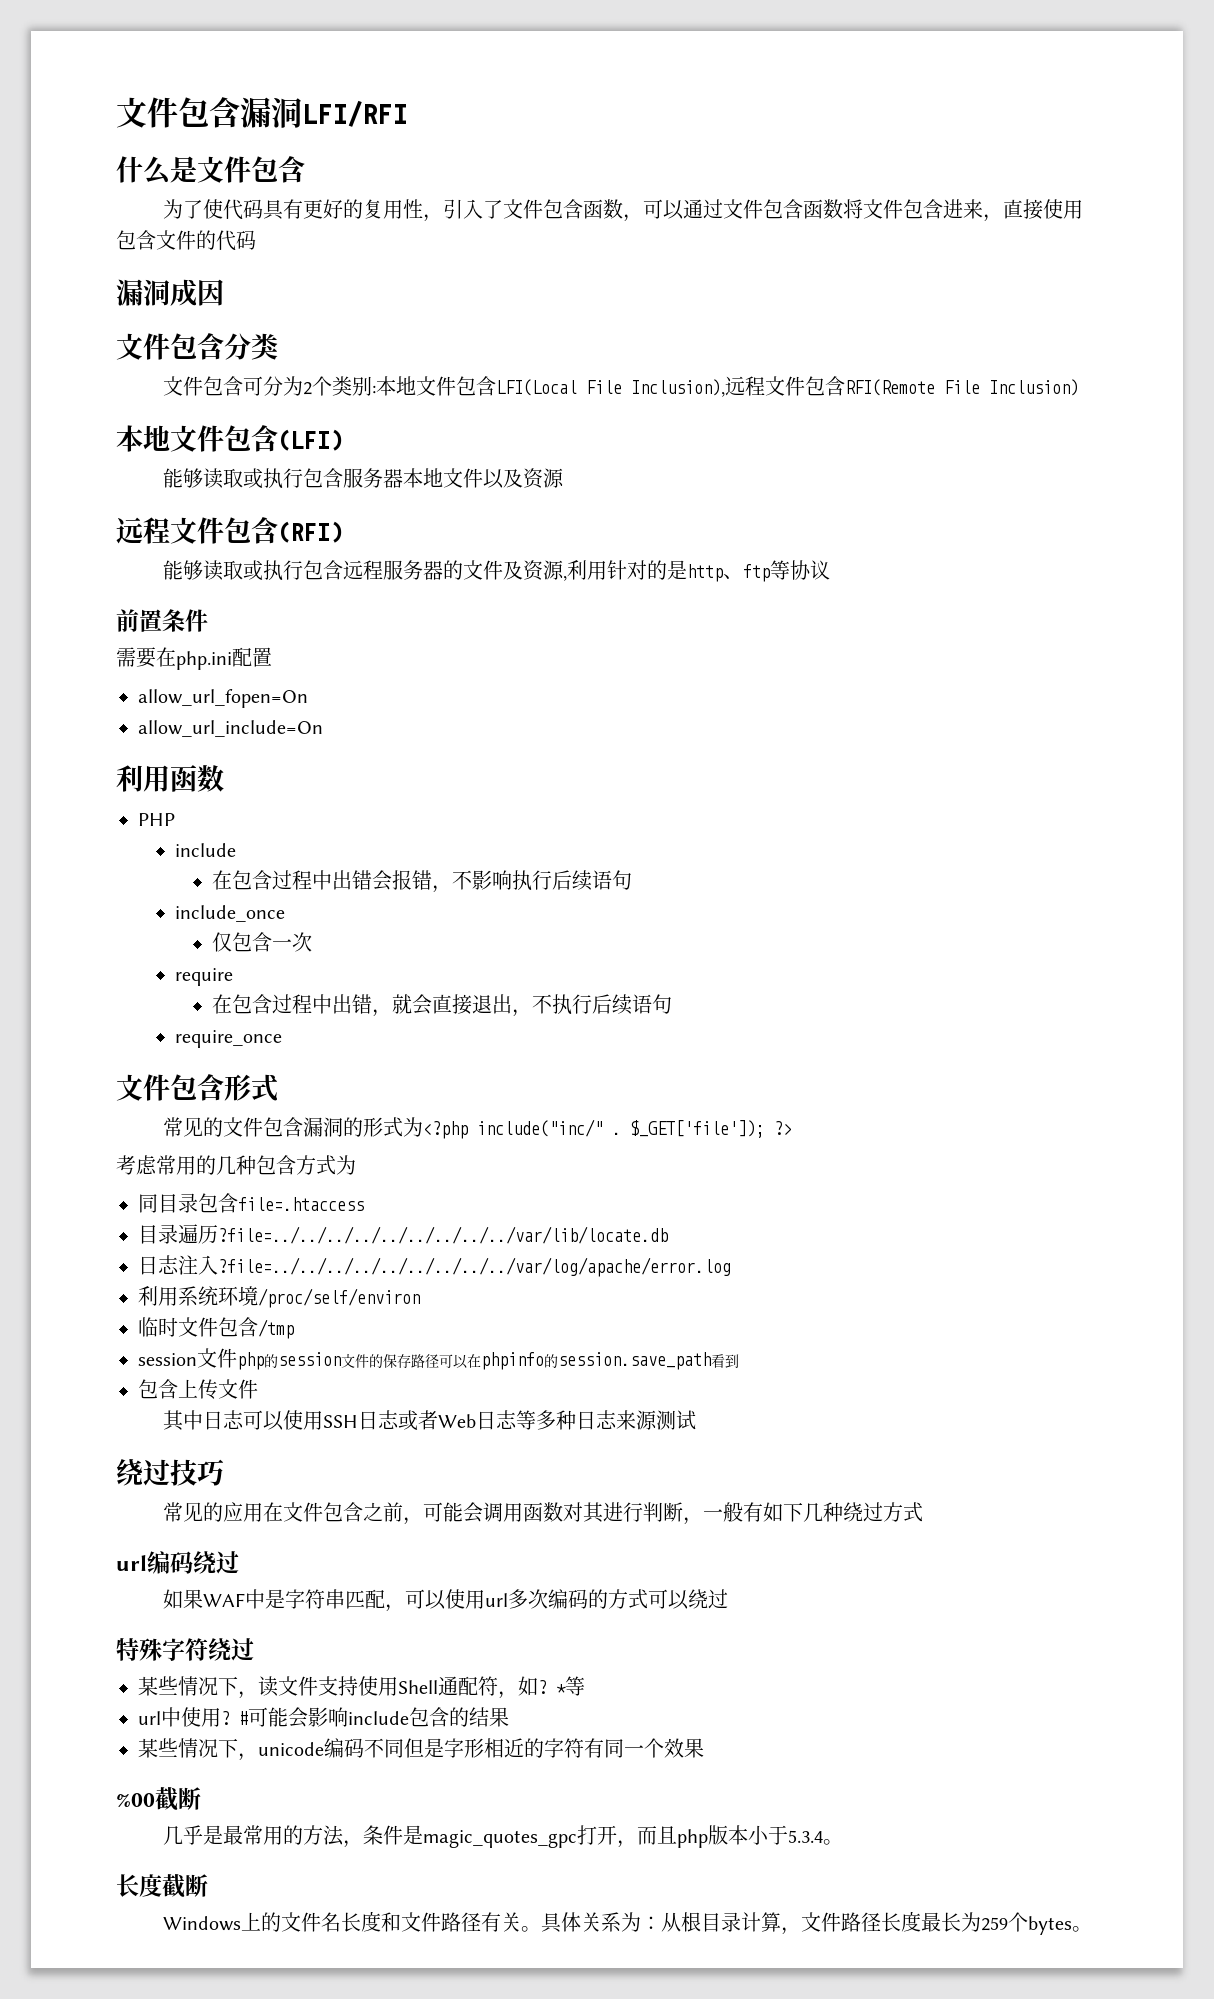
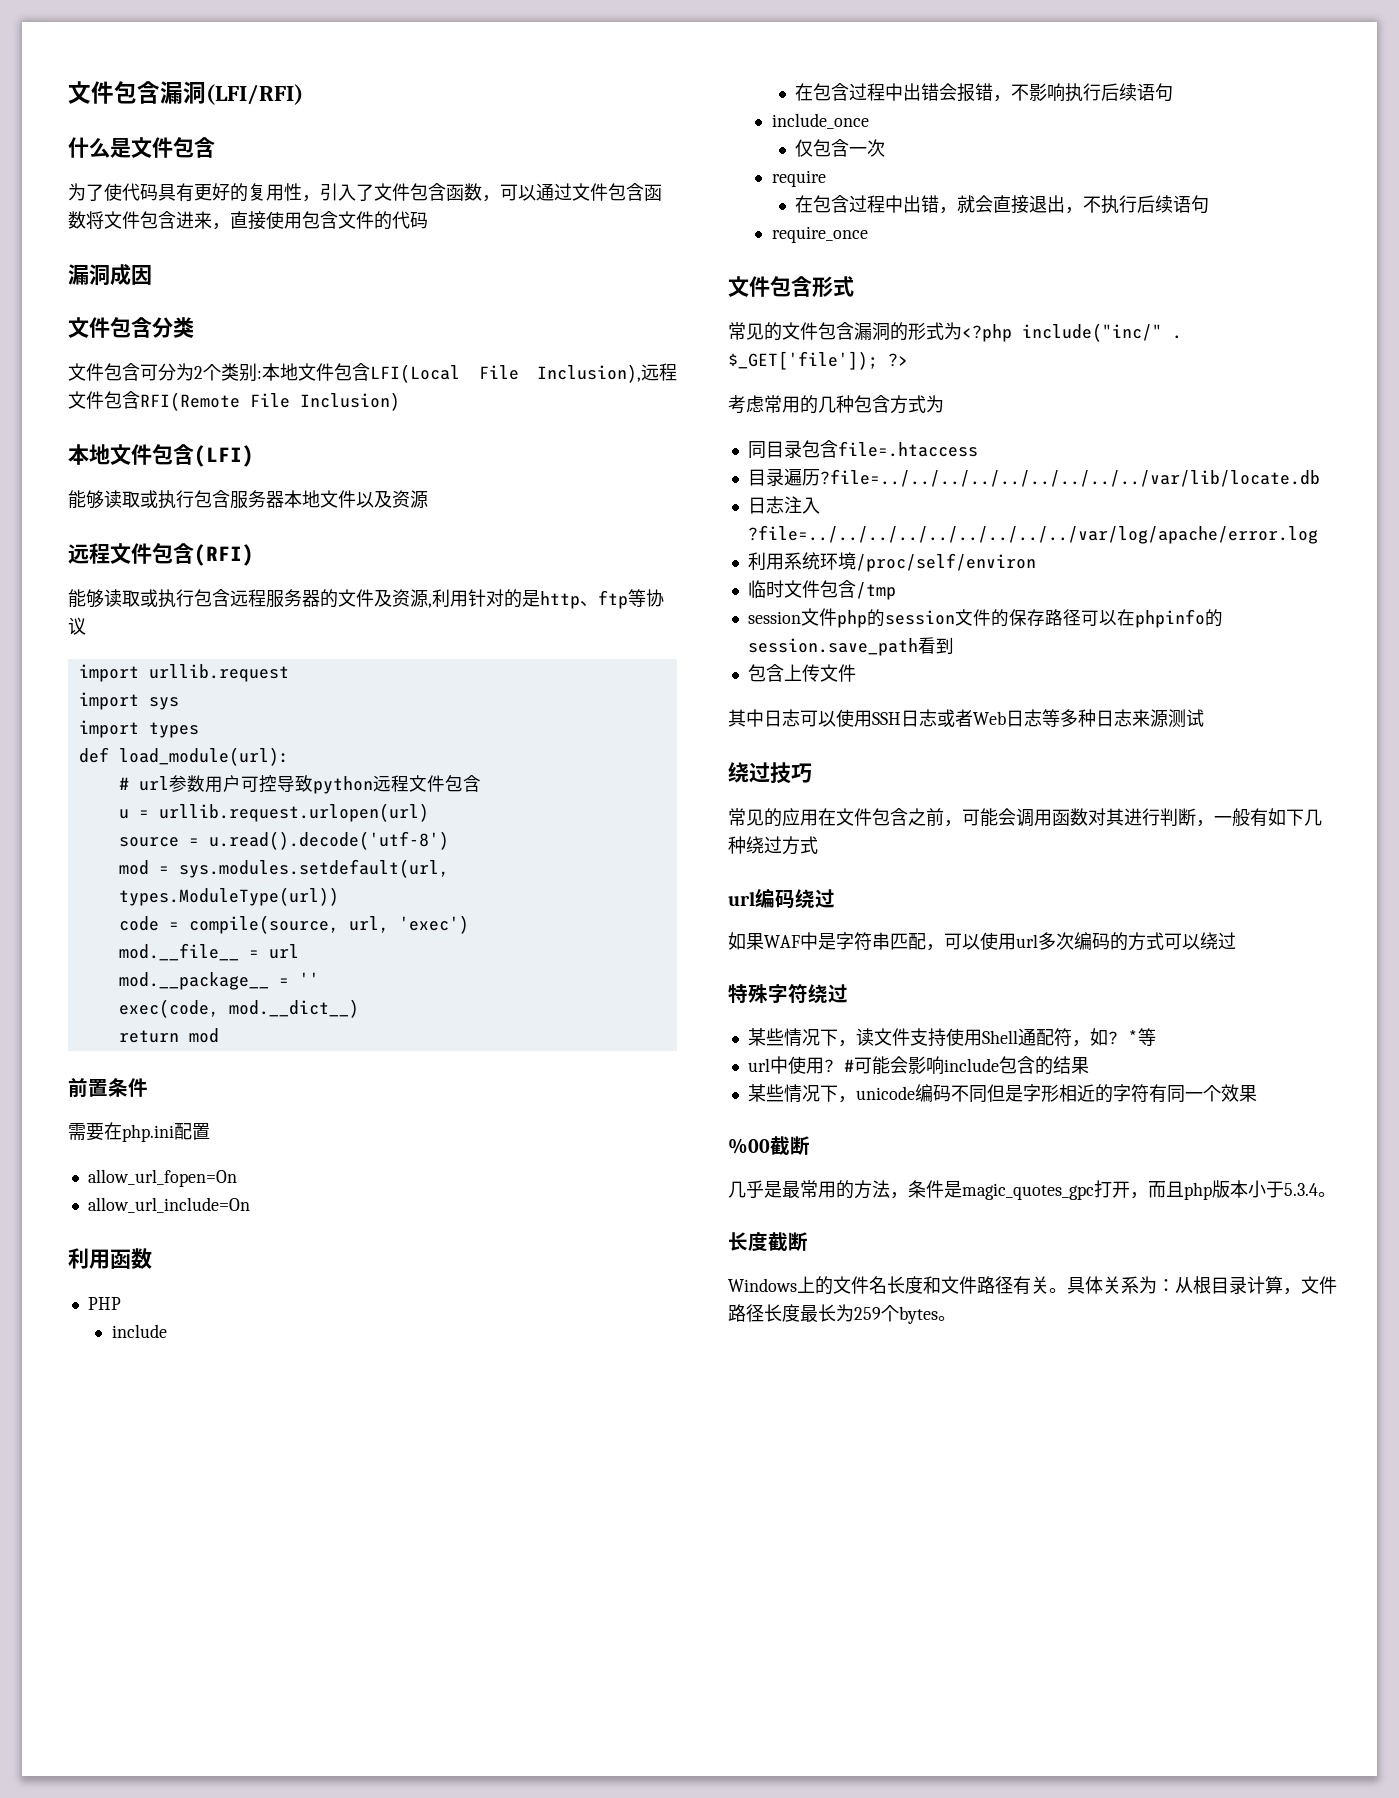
[116,97,407,128] 文件包含漏洞LFI/RFI -> [68,81,303,105] 文件包含漏洞(LFI/RFI)
(831, 570) none -> [78,664,289,682] [78,692,179,710] [78,720,199,738] [78,747,289,766] [118,775,481,794] [118,803,429,822] [118,831,449,850] [118,859,449,878] [118,887,339,906] [118,915,469,934] [118,943,299,961] [118,972,319,990] [118,999,359,1018] [118,1028,219,1043] // import urllib.request // import sys // import types // def load_module(url): // # url参数用户可控导致python远程文件包含 // u = urllib.request.urlopen(url) // source = u.read().decode('utf-8') // mod = sys.modules.setdefault(url, types.ModuleType(url)) // code = compile(source, url, 'exec') // mod.__file__ = url // mod.__package__ = '' // exec(code, mod.__dict__) // return mod

